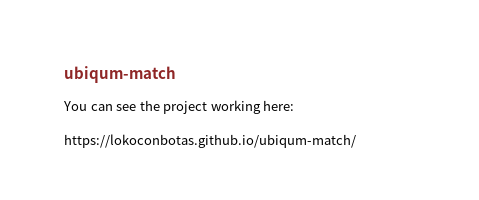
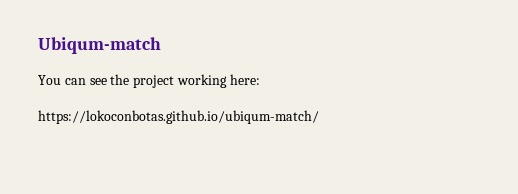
[64,66,176,83] ubiqum-match -> [38,37,161,54] Ubiqum-match

